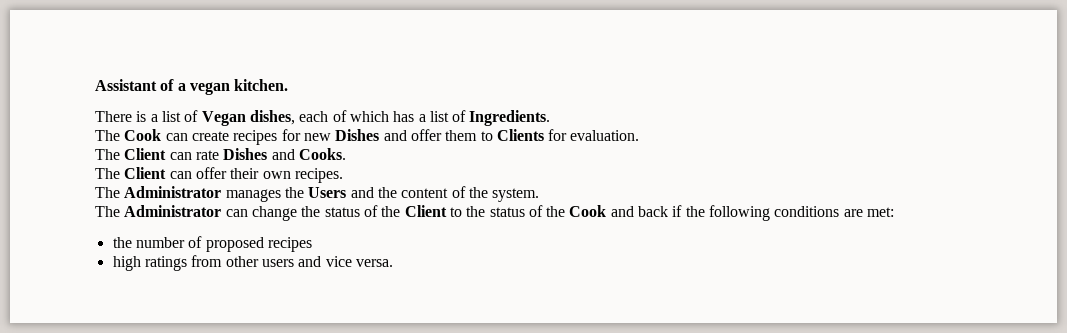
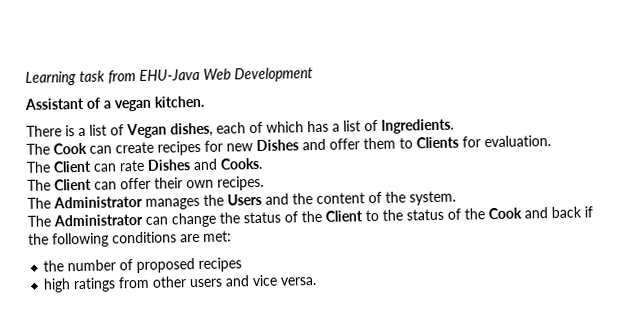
(95, 85) none -> [25,67,313,86] Learning task from EHU-Java Web Development //

